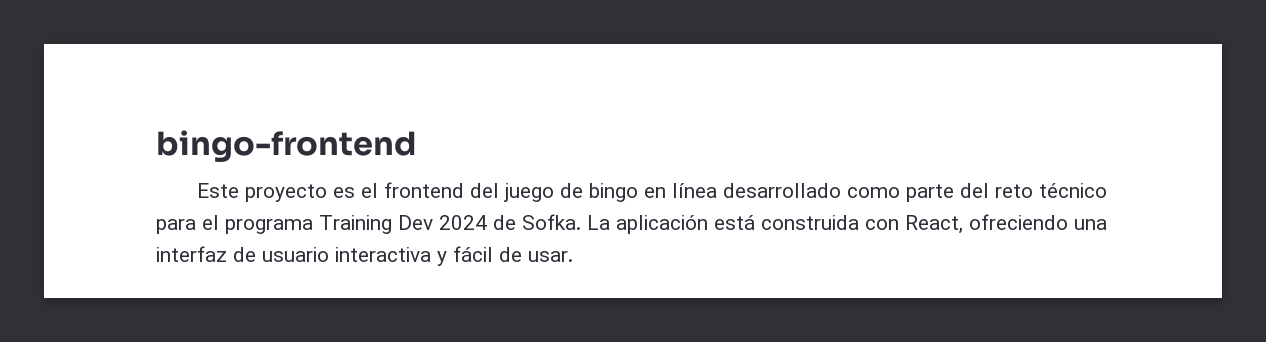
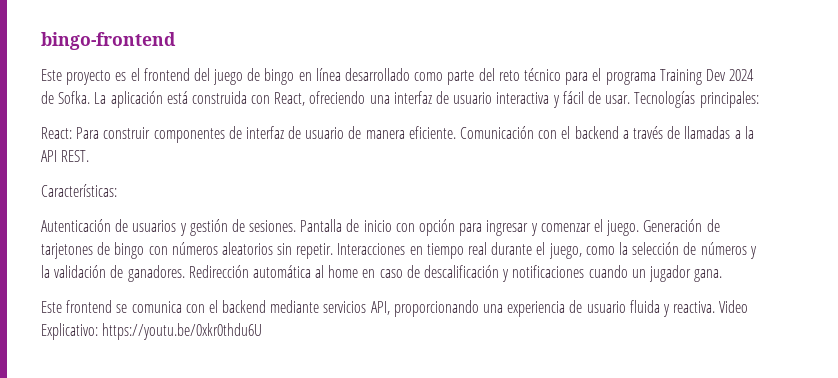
(573, 256) none -> [634,91,759,108] [41,126,754,143] [41,150,90,162] [41,184,117,197] [41,219,720,236] [41,242,757,259] [41,265,723,282] [41,300,749,317] [41,323,263,340] Tecnologías principales: // React: Para construir componentes de interfaz de usuario de manera eficiente. Comunicación con el backend a través de llamadas a la API REST. // Características: // Autenticación de usuarios y gestión de sesiones. Pantalla de inicio con opción para ingresar y comenzar el juego. Generación de tarjetones de bingo con números aleatorios sin repetir. Interacciones en tiempo real durante el juego, como la selección de números y la validación de ganadores. Redirección automática al home en caso de descalificación y notificaciones cuando un jugador gana. // Este frontend se comunica con el backend mediante servicios API, proporcionando una experiencia de usuario fluida y reactiva. Video Explicativo: https://youtu.be/0xkr0thdu6U

